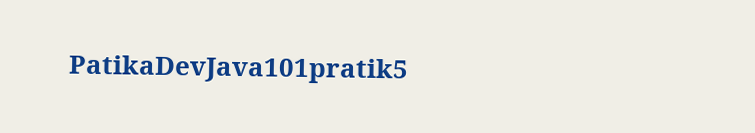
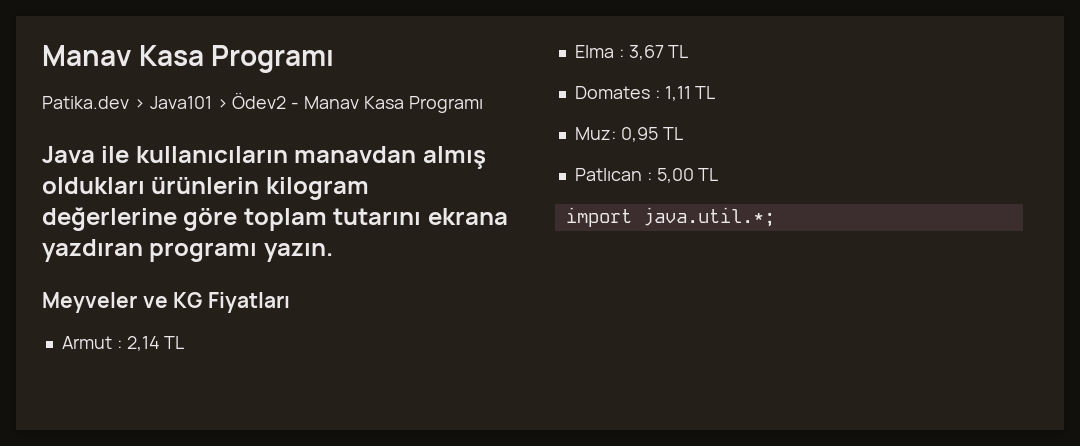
[68,54,409,85] PatikaDevJava101pratik5 -> [42,45,335,73] [42,92,483,113] [42,146,486,169] [42,177,369,200] [42,207,508,231] [42,239,333,262] [42,292,291,313] [61,336,185,351] [574,45,689,60] [574,86,716,101] [574,127,683,142] [574,168,719,183] [565,207,775,227] Manav Kasa Programı // Patika.dev > Java101 > Ödev2 - Manav Kasa Programı // Java ile kullanıcıların manavdan almış oldukları ürünlerin kilogram değerlerine göre toplam tutarını ekrana yazdıran programı yazın. // Meyveler ve KG Fiyatları // Armut : 2,14 TL // Elma : 3,67 TL // Domates : 1,11 TL // Muz: 0,95 TL // Patlıcan : 5,00 TL // import java.util.*;

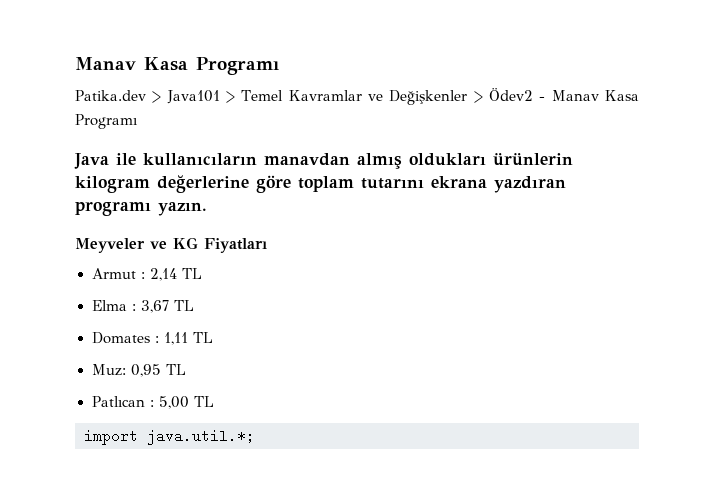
(228, 104) none -> [241,90,483,105] Temel Kavramlar ve Değişkenler >

